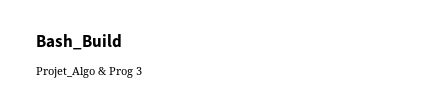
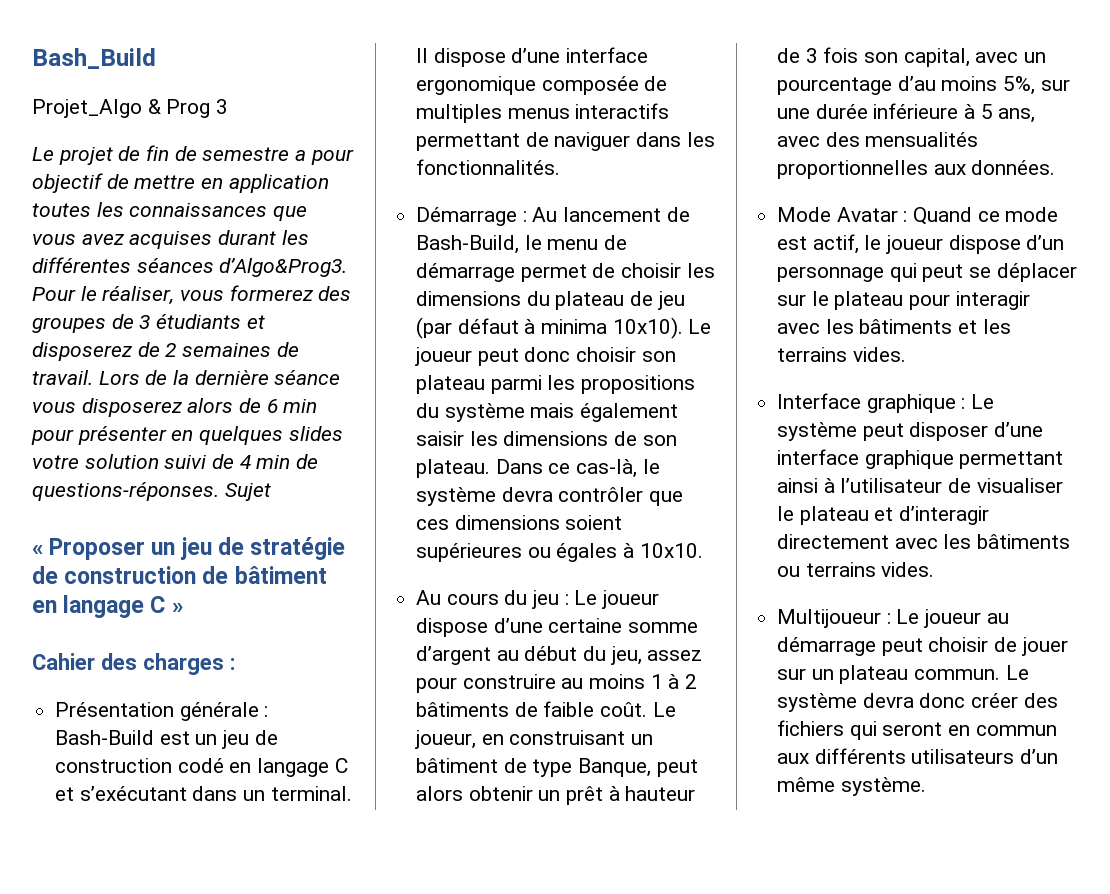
(142, 71) none -> [32,145,354,165] [32,173,329,193] [32,202,308,221] [32,230,309,249] [32,257,348,277] [32,285,352,305] [32,314,265,333] [32,342,299,361] [32,370,341,385] [32,398,318,417] [31,426,343,445] [32,454,319,469] [32,482,271,501] [32,537,346,560] [32,566,327,584] [32,595,183,618] [32,653,235,675] [55,702,269,721] [55,730,278,749] [55,758,348,777] [55,786,352,801] [416,47,649,67] [416,76,668,95] [416,103,670,123] [416,132,715,151] [416,159,561,175] [416,207,690,226] [416,235,628,254] [416,263,715,282] [416,291,685,310] [416,317,712,339] [415,347,676,366] [416,375,696,394] [416,403,679,422] [416,431,677,446] [416,459,660,478] [416,487,684,506] [416,515,623,530] [416,543,703,562] [416,590,660,609] [416,618,699,637] [416,646,703,665] [416,674,698,693] [416,701,676,717] [415,730,654,749] [416,758,698,777] [416,786,696,805] [777,47,1047,67] [777,76,1070,95] [777,103,1036,123] [777,132,979,147] [777,160,1056,179] [777,207,1059,225] [777,234,1065,254] [777,263,1077,282] [777,291,1030,310] [777,319,1011,334] [777,347,906,362] [777,393,995,413] [777,422,1044,441] [777,449,1064,469] [777,478,1063,493] [777,506,990,525] [777,534,1071,549] [777,562,935,577] [777,609,1009,628] [777,637,1068,656] [777,665,1029,684] [777,693,1058,712] [777,720,1057,740] [777,748,1059,764] [777,777,926,796] // Le projet de fin de semestre a pour objectif de mettre en application toutes les connaissances que vous avez acquises durant les différentes séances d’Algo&Prog3. Pour le réaliser, vous formerez des groupes de 3 étudiants et disposerez de 2 semaines de travail. Lors de la dernière séance vous disposerez alors de 6 min pour présenter en quelques slides votre solution suivi de 4 min de questions-réponses. Sujet // « Proposer un jeu de stratégie de construction de bâtiment en langage C » // Cahier des charges : // Présentation générale : Bash-Build est un jeu de construction codé en langage C et s’exécutant dans un terminal. Il dispose d’une interface ergonomique composée de multiples menus interactifs permettant de naviguer dans les fonctionnalités. // Démarrage : Au lancement de Bash-Build, le menu de démarrage permet de choisir les dimensions du plateau de jeu (par défaut à minima 10x10). Le joueur peut donc choisir son plateau parmi les propositions du système mais également saisir les dimensions de son plateau. Dans ce cas-là, le système devra contrôler que ces dimensions soient supérieures ou égales à 10x10. // Au cours du jeu : Le joueur dispose d’une certaine somme d’argent au début du jeu, assez pour construire au moins 1 à 2 bâtiments de faible coût. Le joueur, en construisant un bâtiment de type Banque, peut alors obtenir un prêt à hauteur de 3 fois son capital, avec un pourcentage d’au moins 5%, sur une durée inférieure à 5 ans, avec des mensualités proportionnelles aux données. // Mode Avatar : Quand ce mode est actif, le joueur dispose d’un personnage qui peut se déplacer sur le plateau pour interagir avec les bâtiments et les terrains vides. // Interface graphique : Le système peut disposer d’une interface graphique permettant ainsi à l’utilisateur de visualiser le plateau et d’interagir directement avec les bâtiments ou terrains vides. // Multijoueur : Le joueur au démarrage peut choisir de jouer sur un plateau commun. Le système devra donc créer des fichiers qui seront en commun aux différents utilisateurs d’un même système.

